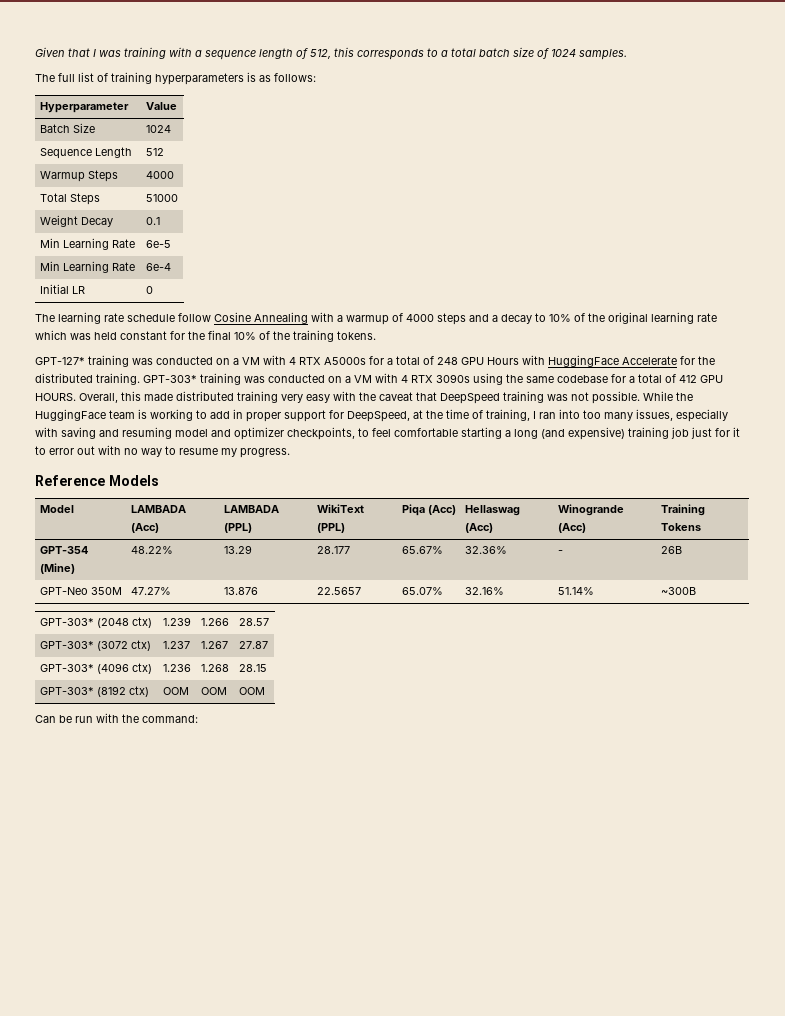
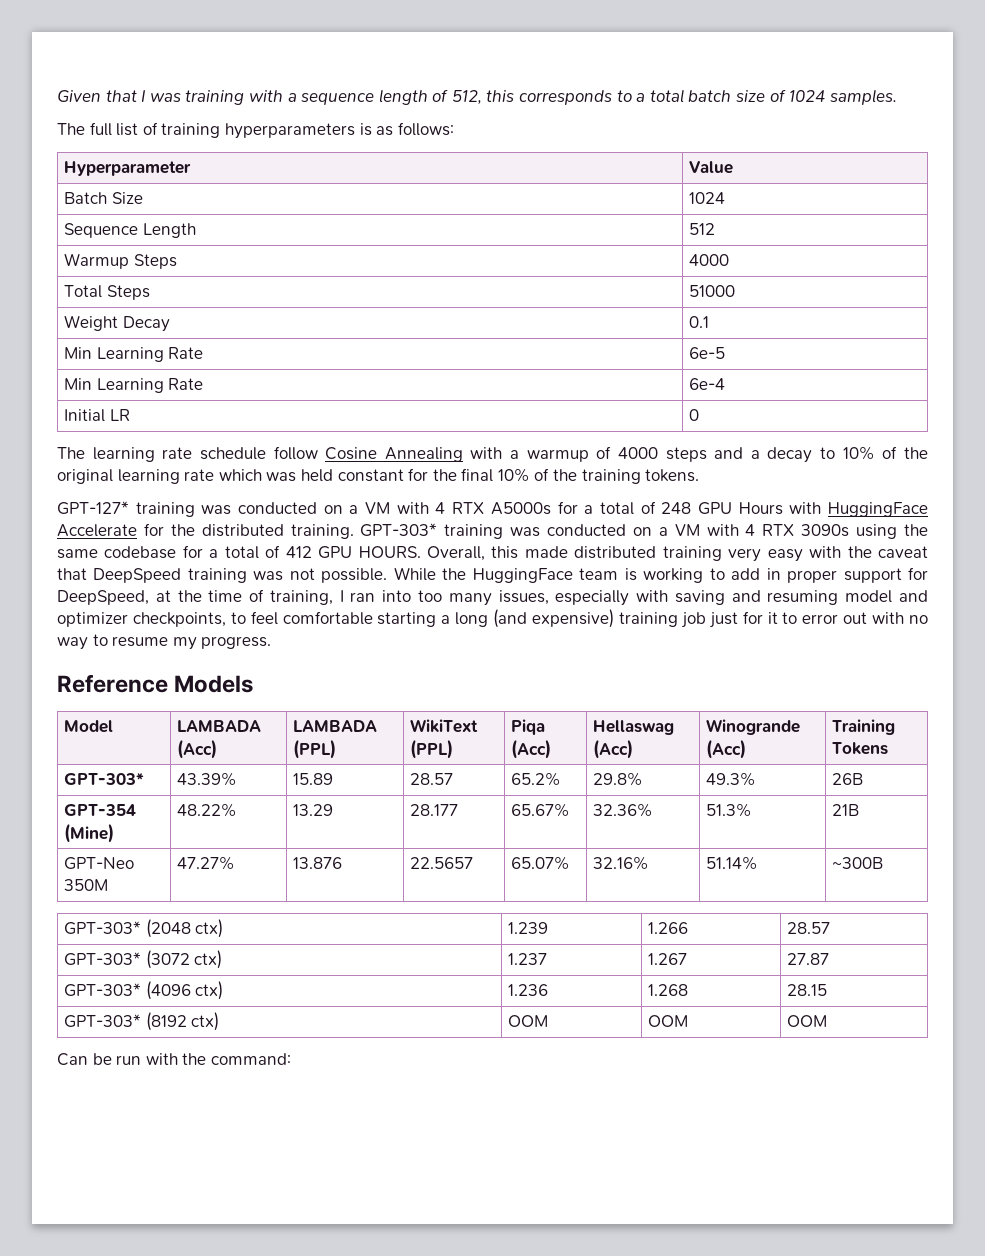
(701, 527) none -> [64,773,145,785] [177,772,238,786] [293,773,334,785] [410,773,454,785] [511,772,562,786] [593,772,644,786] [706,772,757,786] [832,773,864,785] // GPT-303* | 43.39% | 15.89 | 28.57 | 65.2% | 29.8% | 49.3% | 26B
[557,550,563,554] [660,546,682,554] - | 26B -> [706,803,753,817] [832,804,860,816] 51.3% | 21B

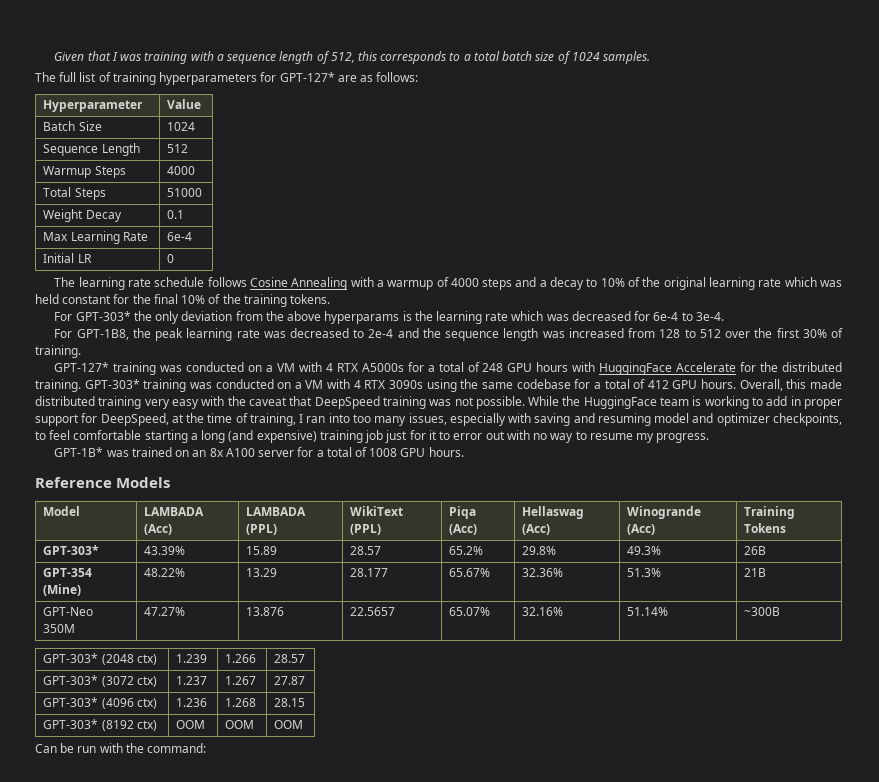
[359,123,372,136] is -> [260,72,357,82] for GPT-127* are
[64,347,204,362] [689,347,726,359] [64,378,93,390] Min Learning Rate | 6e-5 // Min -> [43,232,69,241] Max
[273,446,318,460] follow -> [207,277,247,287] follows
(700, 475) none -> [54,311,724,324] [54,328,843,341] [35,345,81,358] // For GPT-303* the only deviation from the above hyperparams is the learning rate which was decreased for 6e-4 to 3e-4. // For GPT-1B8, the peak learning rate was decreased to 2e-4 and the sequence length was increased from 128 to 512 over the first 30% of training.
[738,502,783,515] Hours -> [536,362,569,372] hours
[358,546,421,558] HOURS. -> [701,379,737,389] hours.
(272, 642) none -> [54,447,464,457] // GPT-1B* was trained on an 8x A100 server for a total of 1008 GPU hours.

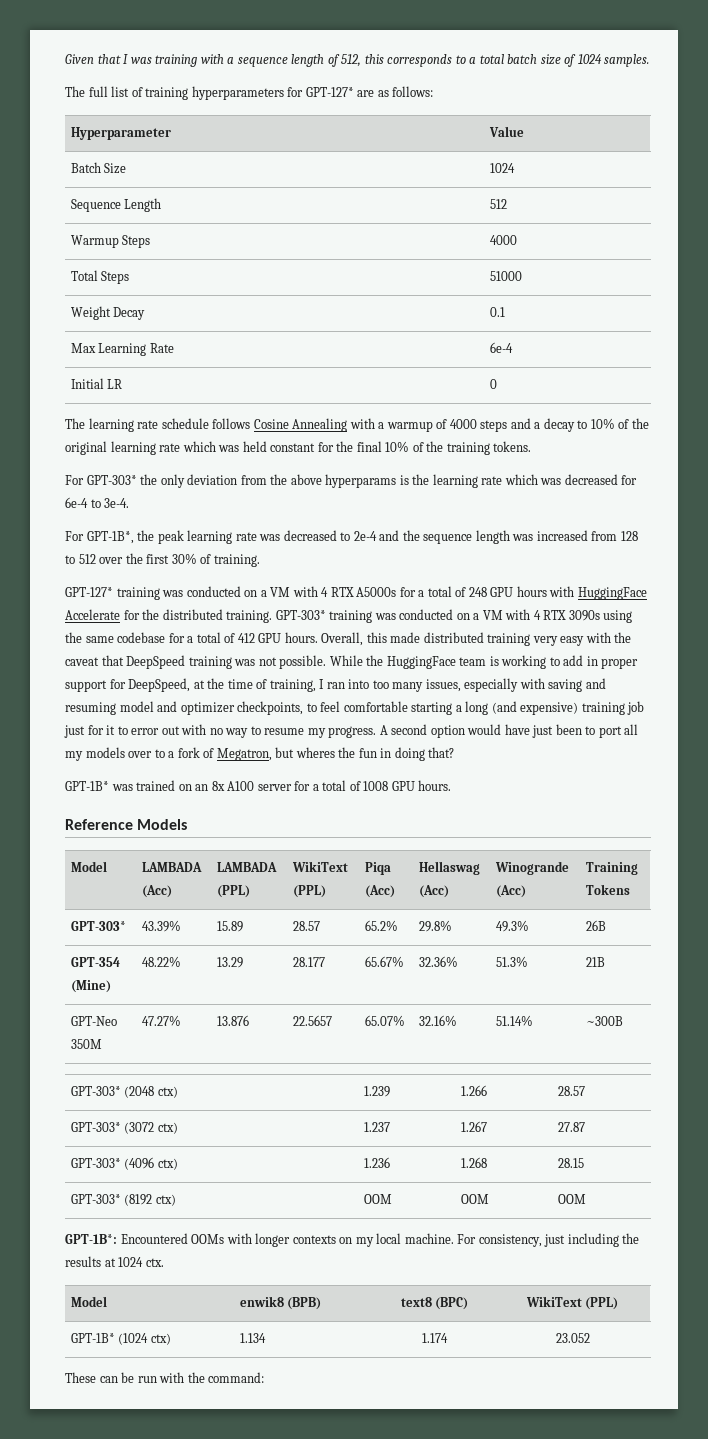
[76,329,129,340] GPT-1B8, -> [86,531,134,544] GPT-1B*,
(710, 438) none -> [379,724,639,738] [65,747,455,761] A second option would have just been to port all my models over to a fork of Megatron, but wheres the fun in doing that?
[35,744,57,753] Can -> [65,1233,640,1247] [65,1256,164,1267] [70,1296,107,1307] [239,1296,322,1310] [400,1297,469,1310] [525,1296,619,1310] [70,1333,171,1345] [239,1333,266,1343] [422,1333,448,1343] [555,1333,590,1343] [65,1372,118,1383] GPT-1B*: Encountered OOMs with longer contexts on my local machine. For consistency, just including the results at 1024 ctx. // Model | enwik8 (BPB) | text8 (BPC) | WikiText (PPL) // GPT-1B* (1024 ctx) | 1.134 | 1.174 | 23.052 // These can

